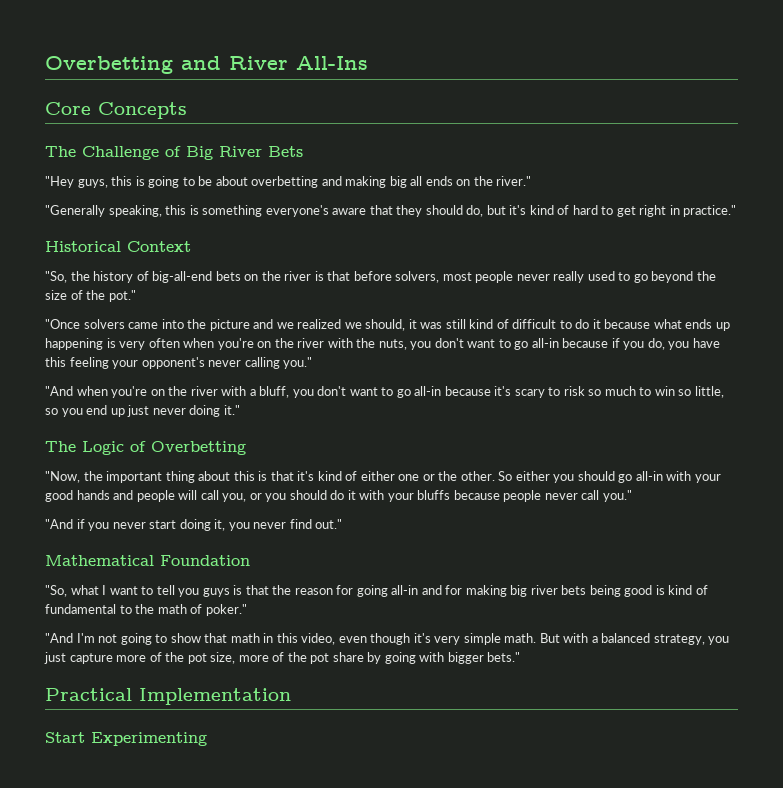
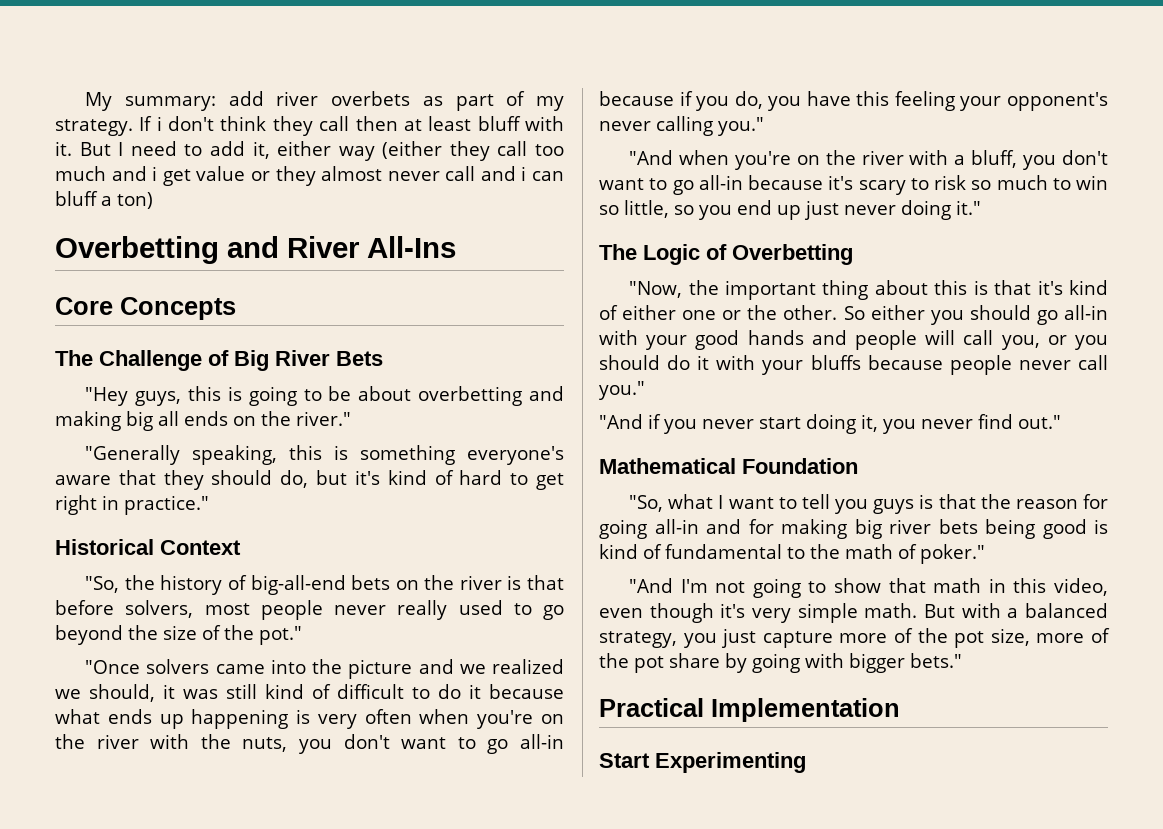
(45, 65) none -> [85,91,564,111] [55,116,564,136] [55,141,564,161] [55,166,564,186] [55,191,153,209] My summary: add river overbets as part of my strategy. If i don't think they call then at least bluff with it. But I need to add it, either way (either they call too much and i get value or they almost never call and i can bluff a ton) //

